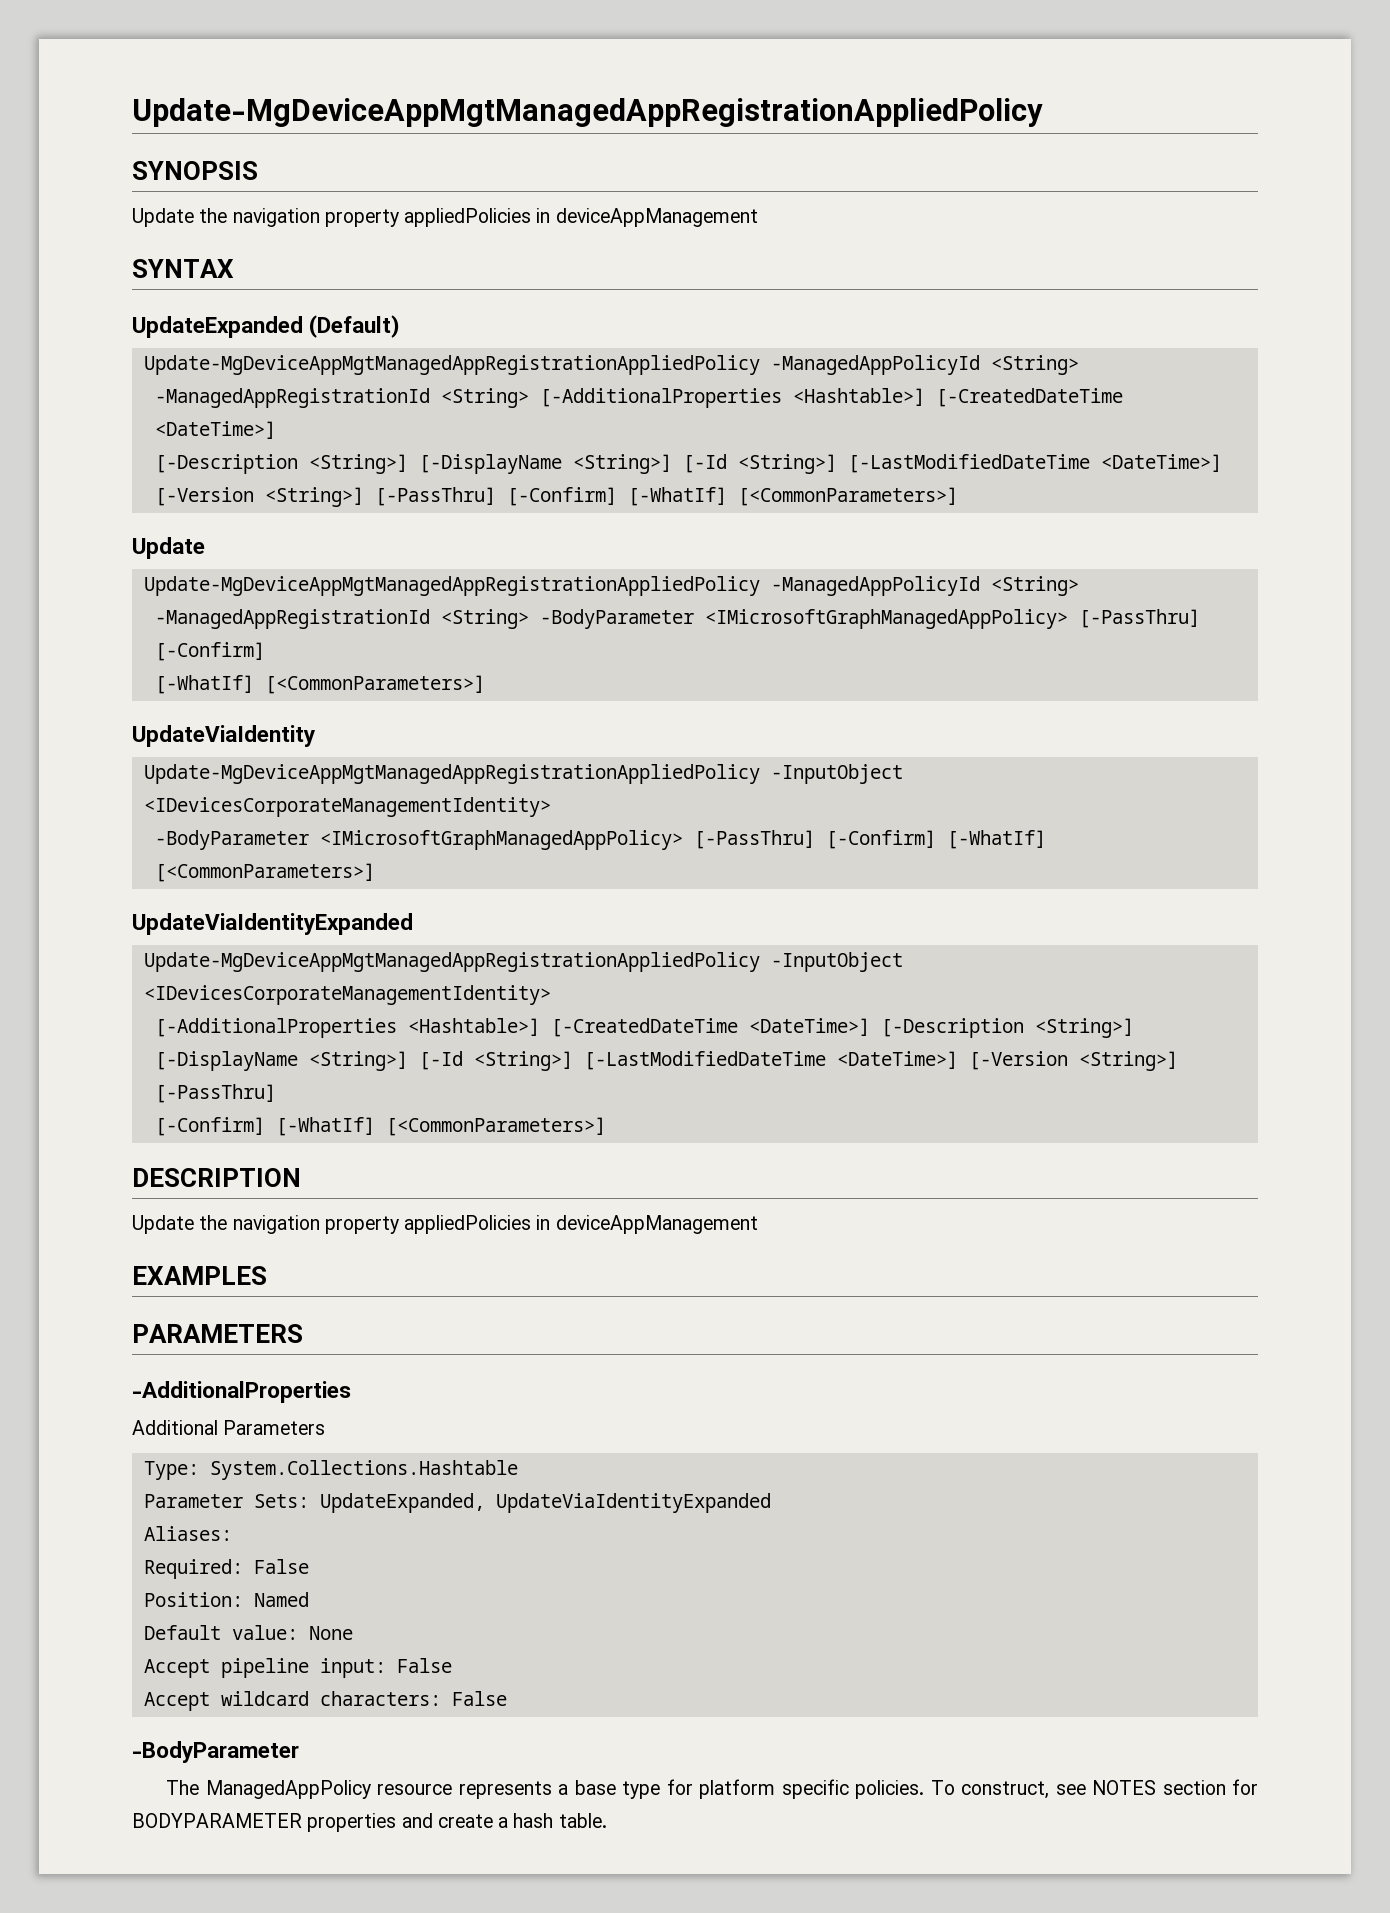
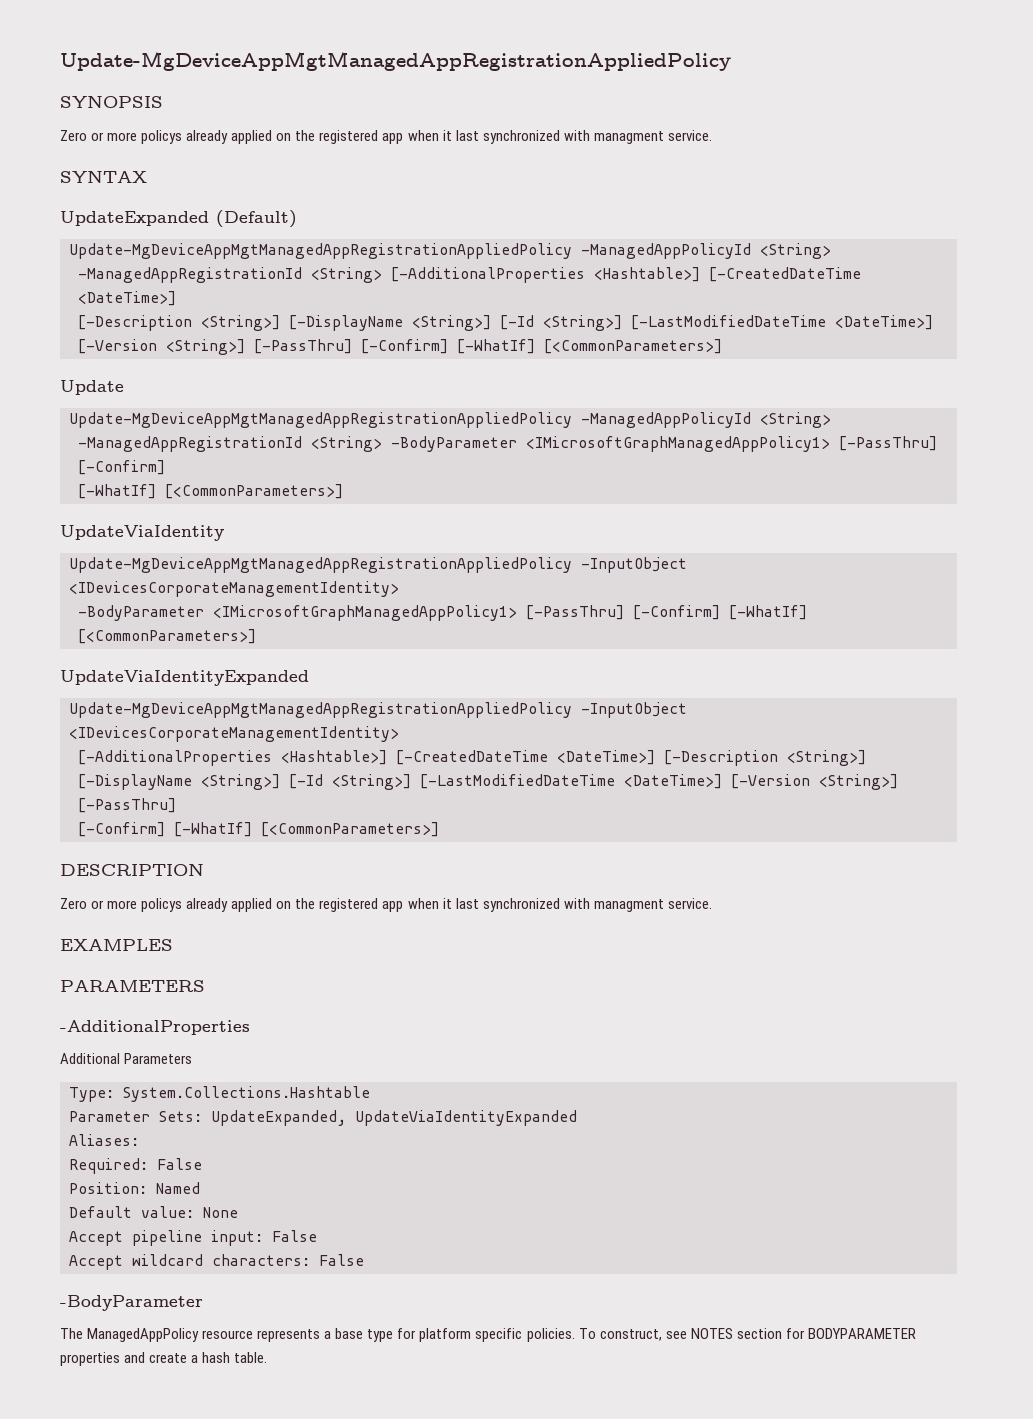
[132,208,758,227] Update the navigation property appliedPolicies in deviceAppManagement -> [60,130,712,144] Zero or more policys already applied on the registered app when it last synchronized with managment service.
[704,609,1068,629] <IMicrosoftGraphManagedAppPolicy> -> [526,436,830,452] <IMicrosoftGraphManagedAppPolicy1>
[319,830,683,850] <IMicrosoftGraphManagedAppPolicy> -> [213,605,517,621] <IMicrosoftGraphManagedAppPolicy1>
[132,1215,758,1234] Update the navigation property appliedPolicies in deviceAppManagement -> [60,898,712,912] Zero or more policys already applied on the registered app when it last synchronized with managment service.

